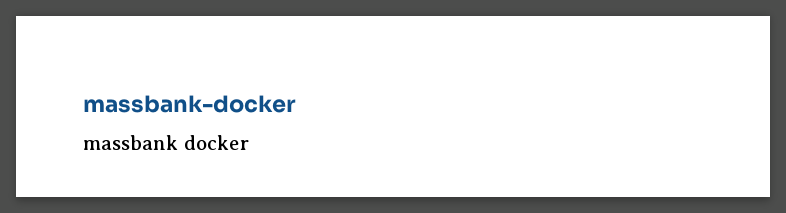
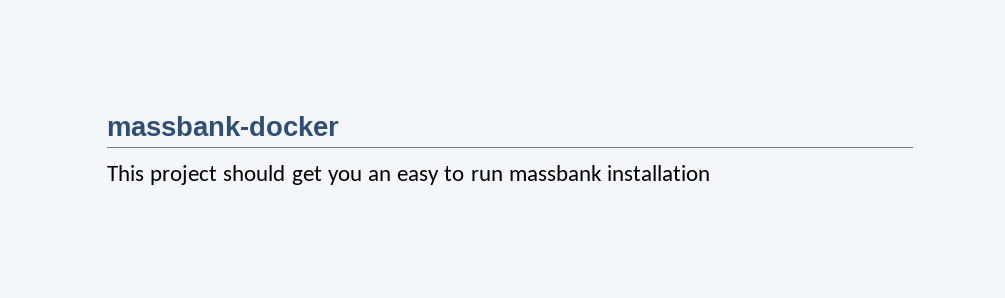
[83,135,249,150] massbank docker -> [107,165,711,185] This project should get you an easy to run massbank installation

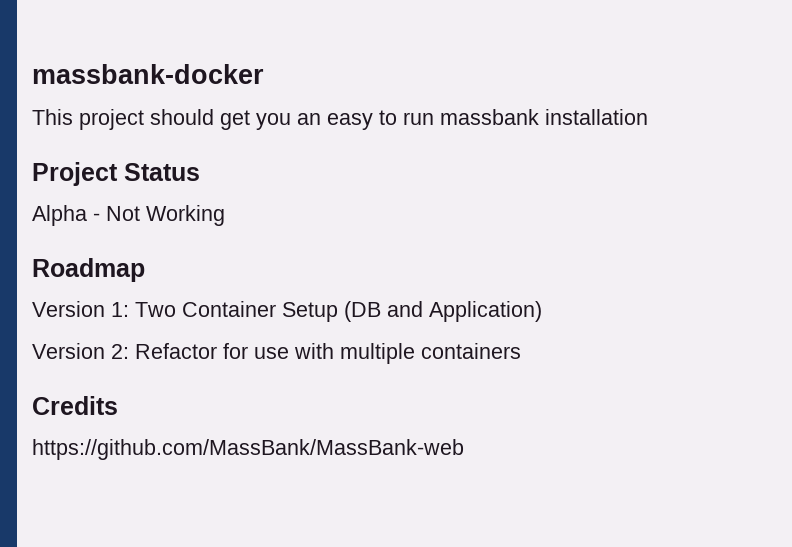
(711, 173) none -> [32,162,200,186] [32,205,225,226] [32,258,145,282] [32,301,542,322] [32,343,521,364] [32,396,118,415] [32,439,464,460] // Project Status // Alpha - Not Working // Roadmap // Version 1: Two Container Setup (DB and Application) // Version 2: Refactor for use with multiple containers // Credits // https://github.com/MassBank/MassBank-web

